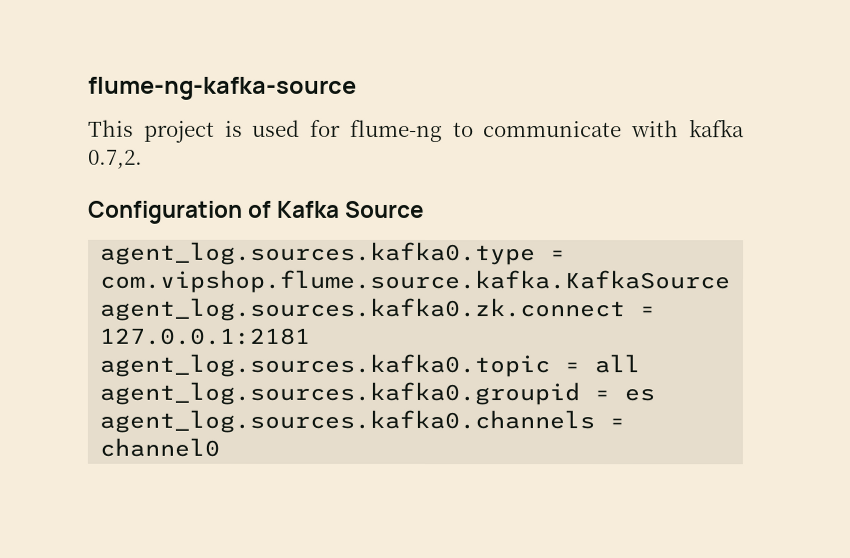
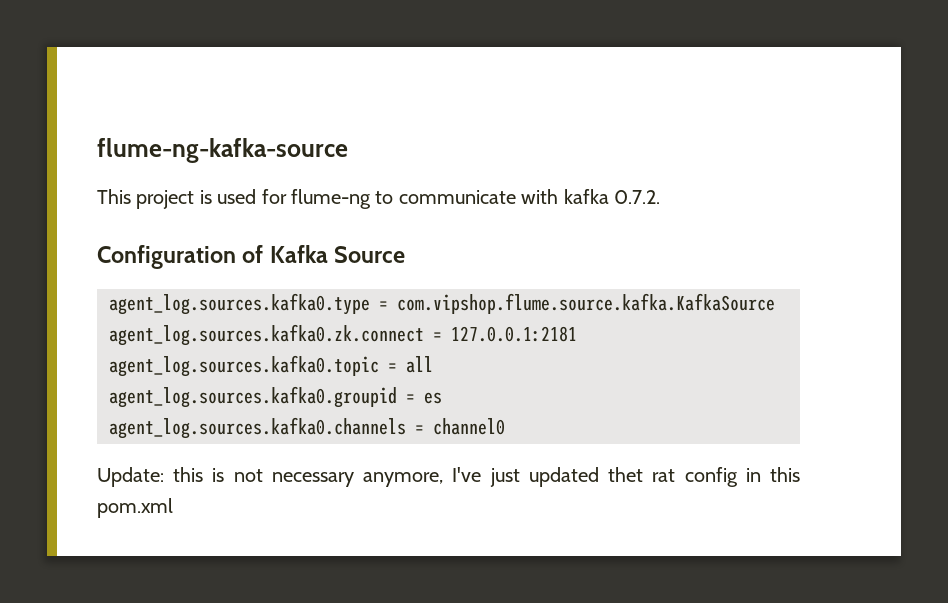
[88,149,143,169] 0.7,2. -> [613,190,660,204] 0.7.2.
(221, 447) none -> [97,467,801,487] [97,498,173,518] // Update: this is not necessary anymore, I've just updated thet rat config in this pom.xml

